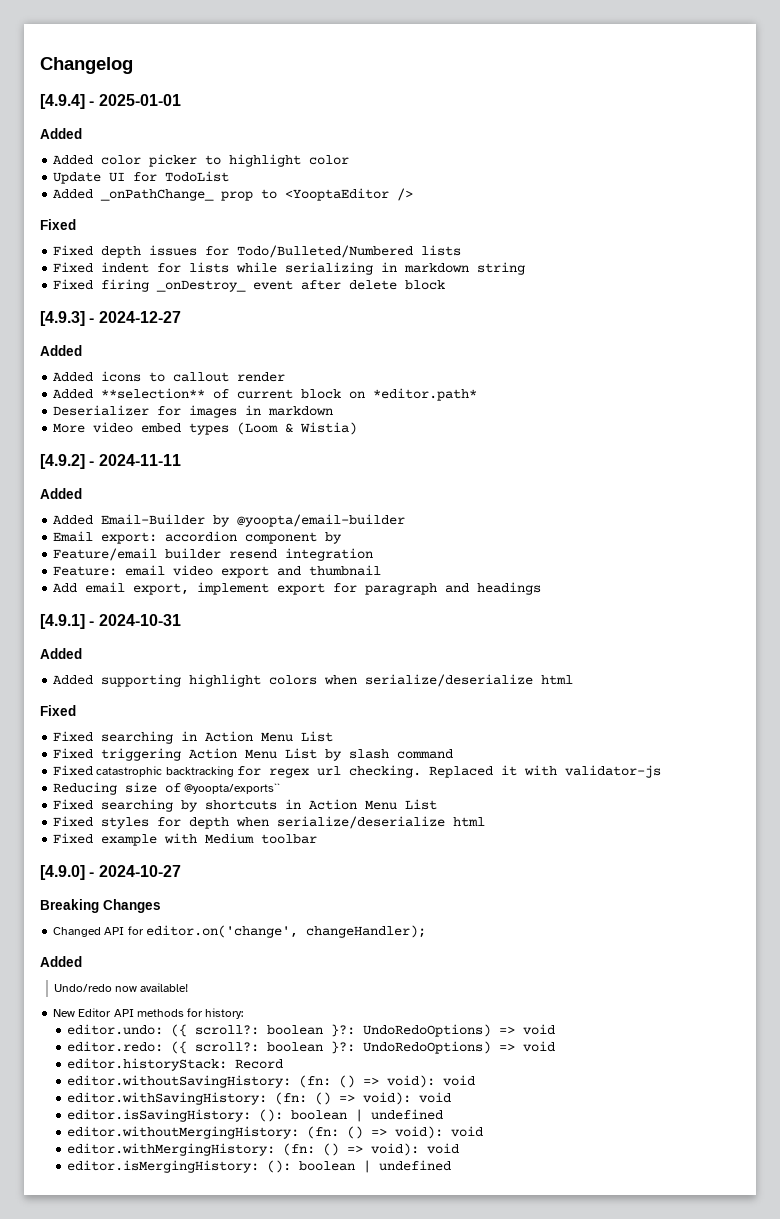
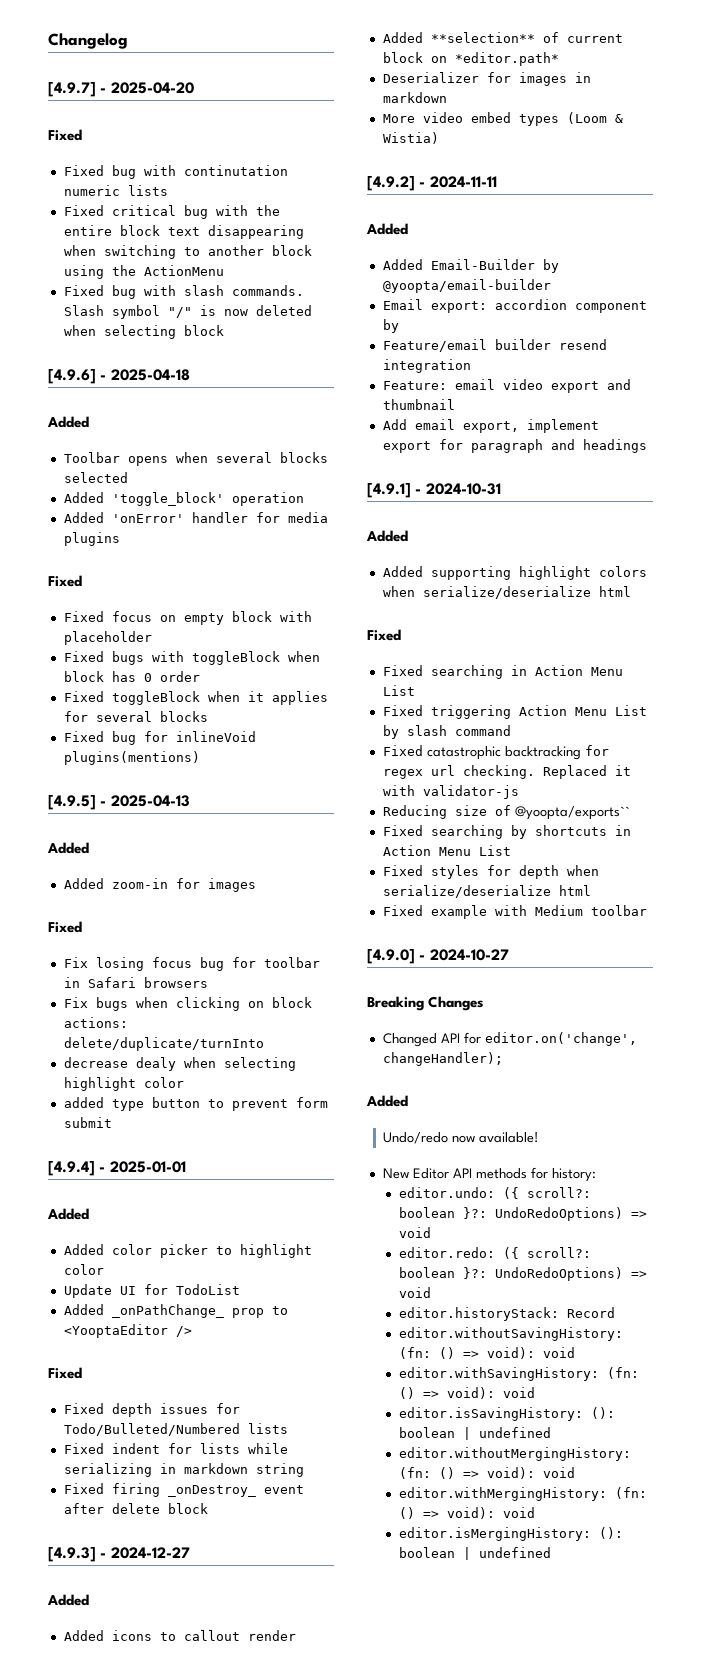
(133, 65) none -> [48,82,194,97] [48,129,82,141] [63,165,288,179] [63,185,168,196] [63,205,280,219] [63,225,304,239] [63,245,312,259] [63,265,224,279] [63,285,304,299] [63,305,312,319] [63,325,224,339] [48,369,190,384] [47,416,89,428] [63,452,328,466] [63,472,128,483] [63,492,304,506] [63,512,328,523] [63,532,120,546] [48,575,82,587] [63,611,312,625] [63,631,152,645] [63,651,320,665] [63,671,200,682] [63,691,328,705] [63,711,208,722] [63,731,256,745] [63,751,200,765] [48,795,190,810] [47,842,89,854] [63,878,256,892] [48,921,82,933] [63,957,320,971] [63,977,208,988] [63,997,312,1011] [63,1017,128,1028] [63,1037,264,1051] [63,1057,296,1071] [63,1077,184,1091] [63,1097,328,1111] [63,1117,112,1128] // [4.9.7] - 2025-04-20 // Fixed // Fixed bug with continutation numeric lists // Fixed critical bug with the entire block text disappearing when switching to another block using the ActionMenu // Fixed bug with slash commands. Slash symbol "/" is now deleted when selecting block // [4.9.6] - 2025-04-18 // Added // Toolbar opens when several blocks selected // Added 'toggle_block' operation // Added 'onError' handler for media plugins // Fixed // Fixed focus on empty block with placeholder // Fixed bugs with toggleBlock when block has 0 order // Fixed toggleBlock when it applies for several blocks // Fixed bug for inlineVoid plugins(mentions) // [4.9.5] - 2025-04-13 // Added // Added zoom-in for images // Fixed // Fix losing focus bug for toolbar in Safari browsers // Fix bugs when clicking on block actions: delete/duplicate/turnInto // decrease dealy when selecting highlight color // added type button to prevent form submit

